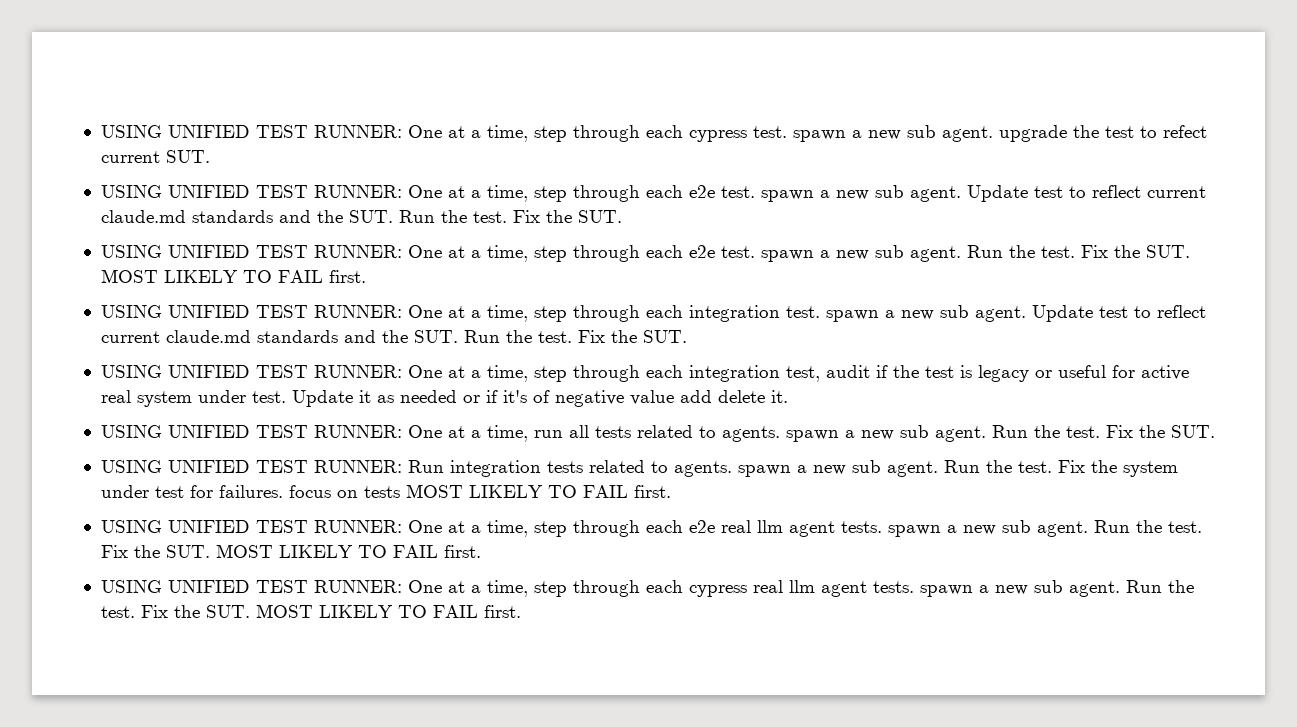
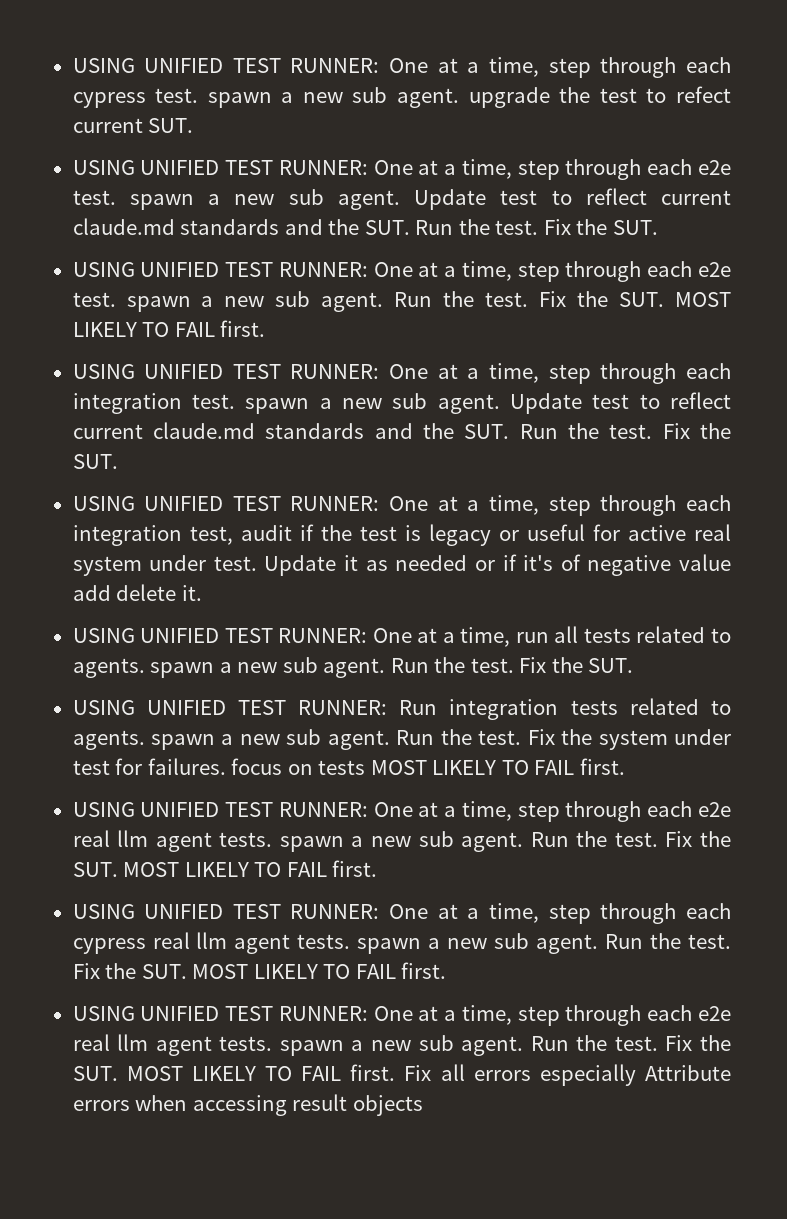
(521, 611) none -> [72,1005,731,1026] [72,1034,731,1056] [72,1064,731,1086] [72,1094,423,1116] // USING UNIFIED TEST RUNNER: One at a time, step through each e2e real llm agent tests. spawn a new sub agent. Run the test. Fix the SUT. MOST LIKELY TO FAIL first. Fix all errors especially Attribute errors when accessing result objects

